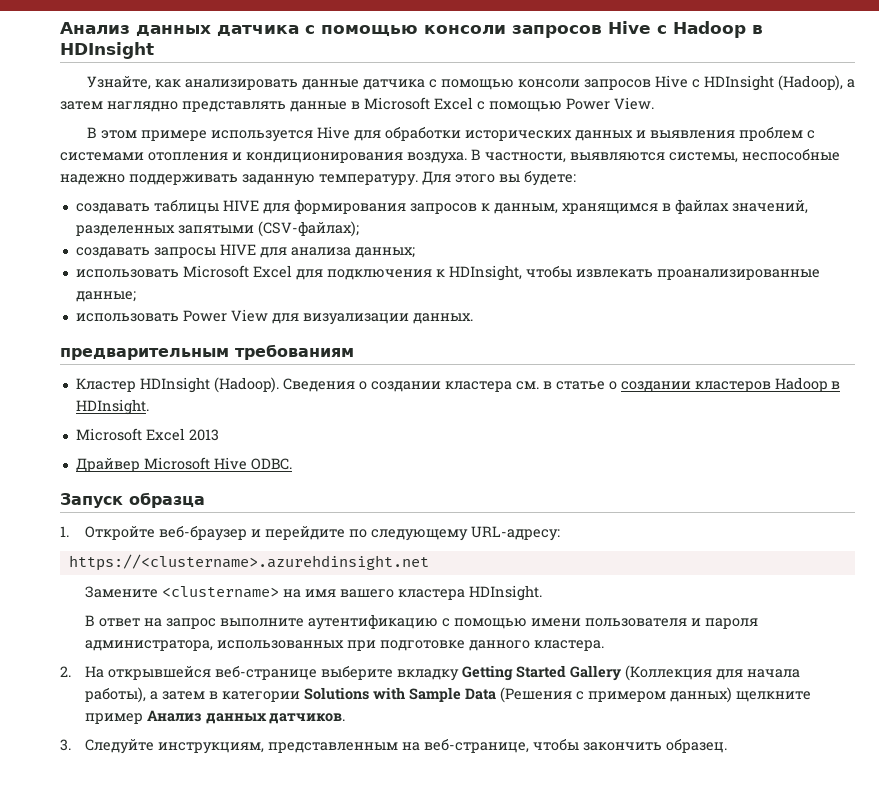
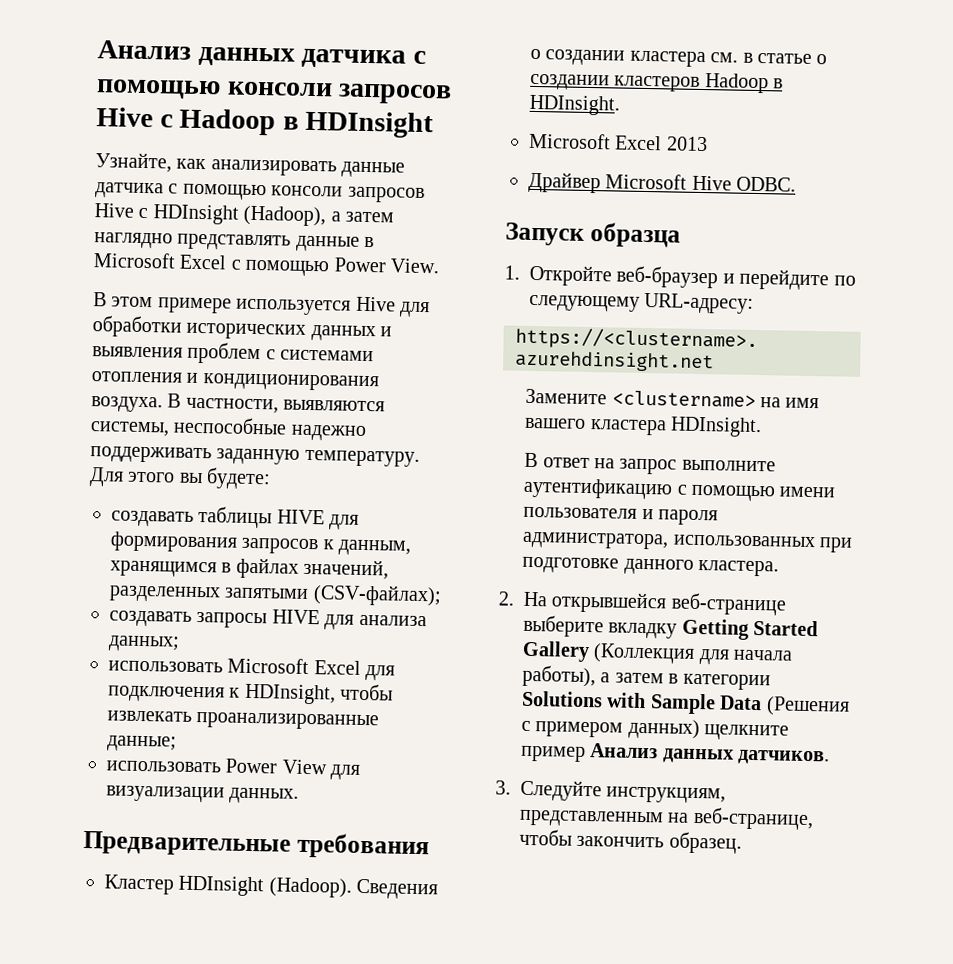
[60,344,354,360] предварительным требованиям -> [83,830,430,860] Предварительные требования

